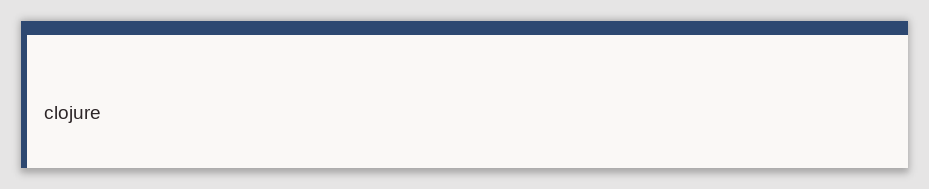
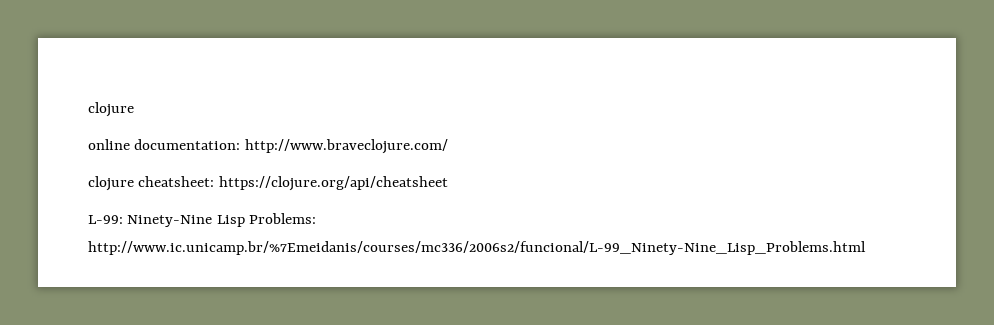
[44,106,101,123] clojure -> [88,102,134,117] [88,139,448,154] [88,176,448,191] [88,213,317,227] [88,241,866,255] clojure // online documentation: http://www.braveclojure.com/ // clojure cheatsheet: https://clojure.org/api/cheatsheet // L-99: Ninety-Nine Lisp Problems: http://www.ic.unicamp.br/%7Emeidanis/courses/mc336/2006s2/funcional/L-99_Ninety-Nine_Lisp_Problems.html

